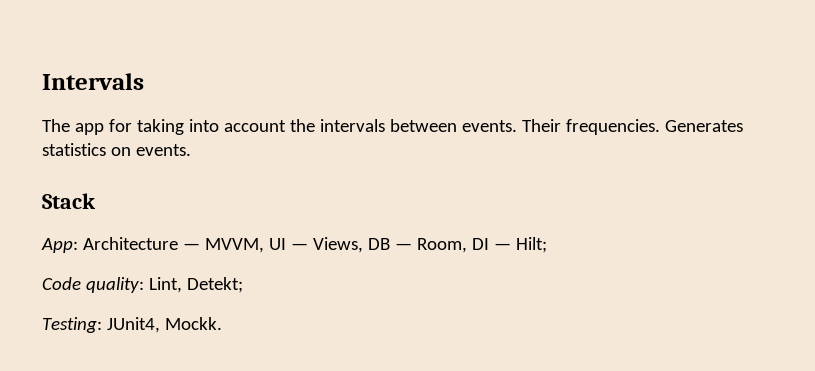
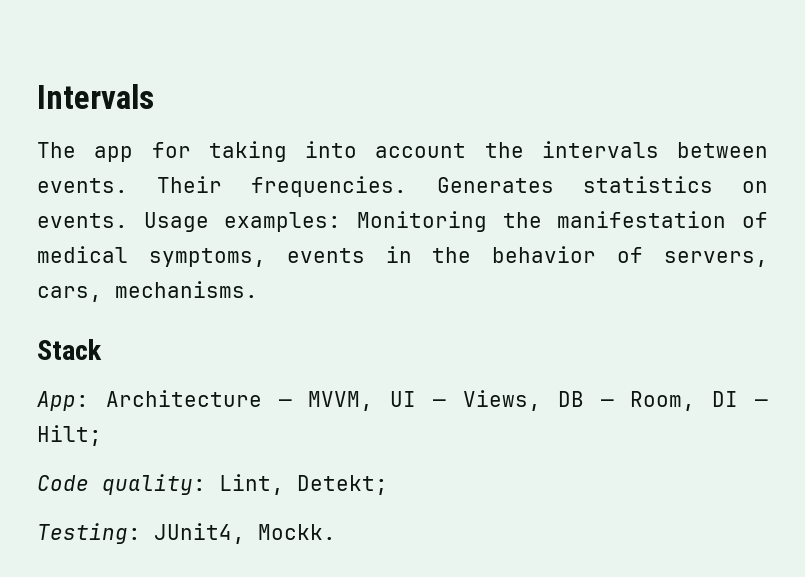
(191, 150) none -> [143,211,768,232] [37,246,768,267] [37,281,258,302] Usage examples: Monitoring the manifestation of medical symptoms, events in the behavior of servers, cars, mechanisms.

